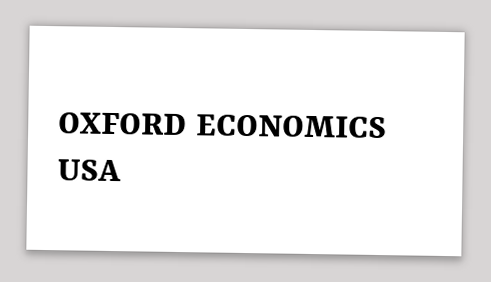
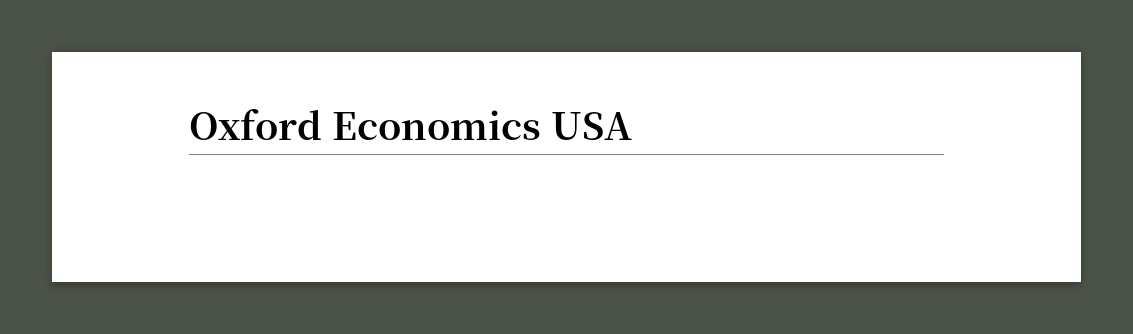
[58,112,387,139] OXFORD ECONOMICS -> [189,109,542,140] Oxford Economics

